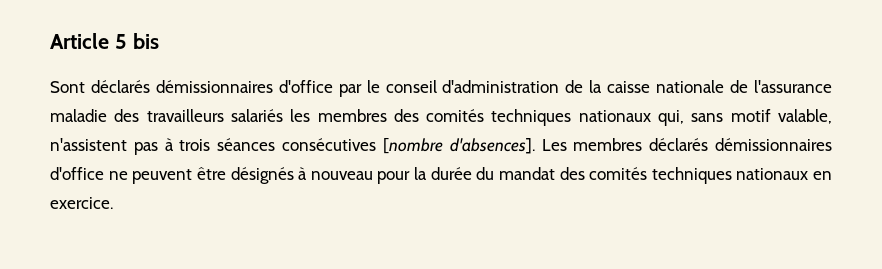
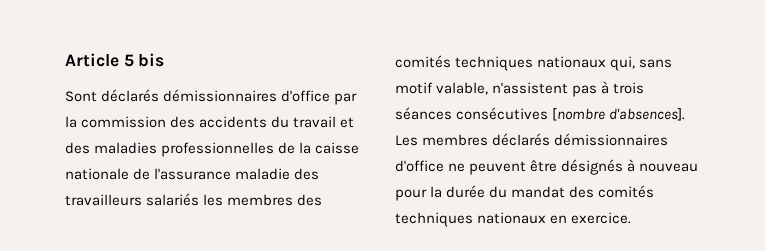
[366,80,560,93] le conseil d'administration -> [65,116,355,128] [65,142,275,157] la commission des accidents du travail et des maladies professionnelles

